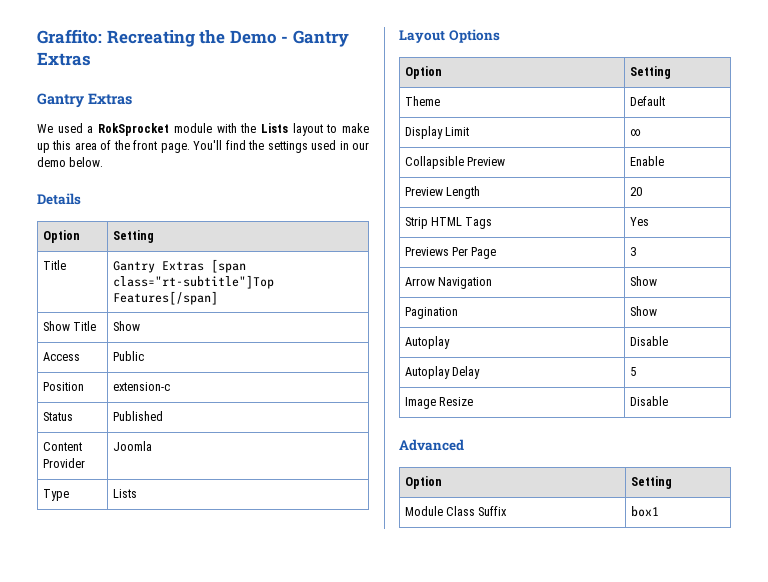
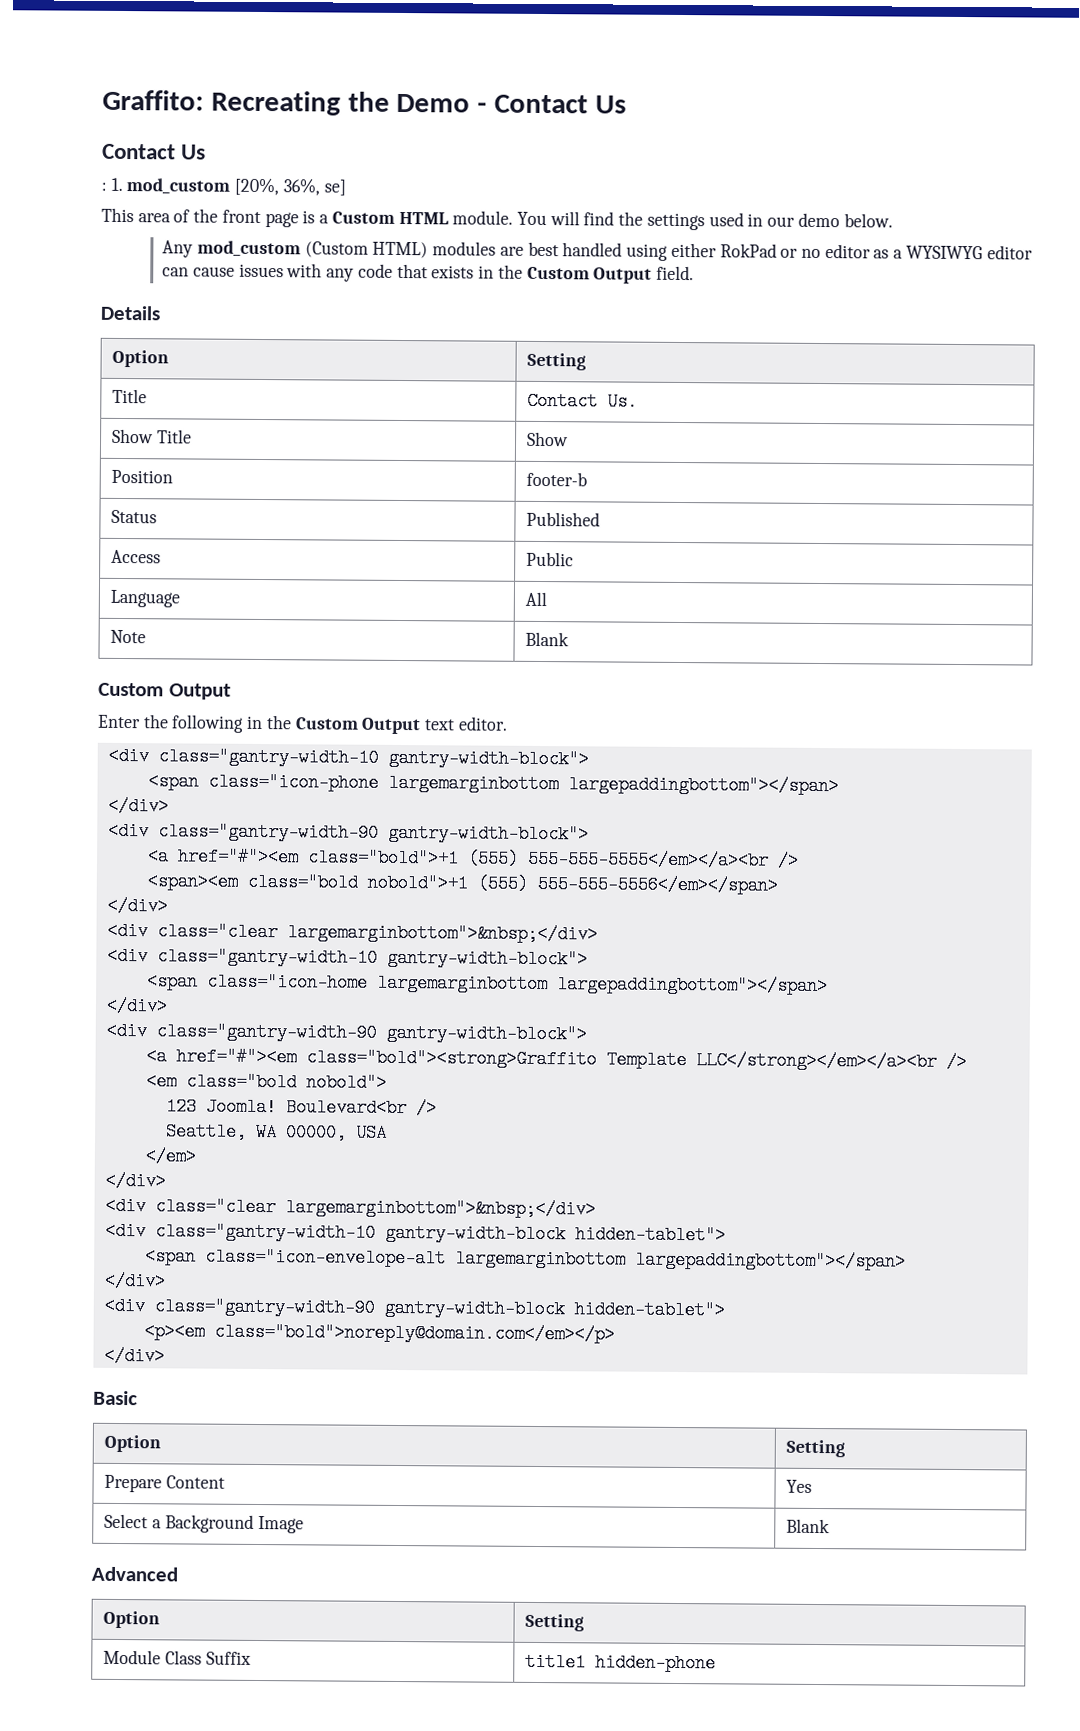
[292,30,349,47] [37,52,91,66] [37,93,132,108] [37,123,369,136] [37,140,223,153] Gantry Extras // Gantry Extras // We used a RokSprocket module with the Lists layout to make up this area of the front page. You'll -> [494,94,627,114] [102,143,207,160] [101,177,346,196] [101,207,580,228] Contact Us // Contact Us // : 1. mod_custom [20%, 36%, se] // This area of the front page is a Custom HTML module. You will
(104, 162) none -> [162,240,1033,261] [162,263,695,284] // Any mod_custom (Custom HTML) modules are best handled using either RokPad or no editor as a WYSIWYG editor can cause issues with any code that exists in the Custom Output field.
[112,259,246,273] [112,275,274,289] [112,291,218,305] Gantry Extras [span class="rt-subtitle"]Top Features[/span] -> [527,391,639,411] Contact Us.
[42,352,80,361] [112,351,144,361] // Access | Public -> (570, 439) none
[112,382,170,391] extension-c -> [526,471,588,487] footer-b
[42,442,82,451] [42,458,85,468] [112,441,152,451] [42,489,69,501] [112,489,137,498] [399,29,500,43] [404,66,442,79] [629,66,671,79] [404,96,440,106] [629,96,665,106] [404,126,470,139] [629,129,641,136] [404,156,506,169] [629,156,664,166] [404,186,481,199] [629,187,642,196] [404,217,493,229] [629,217,649,226] [404,247,497,259] [629,247,636,256] [404,277,493,289] [629,276,657,286] [404,307,458,319] [629,306,657,316] [404,336,450,349] [629,336,668,346] [404,366,481,379] [629,367,636,376] [404,397,474,409] [629,396,668,406] Content Provider | Joomla // Type | Lists // Layout Options // Option | Setting // Theme | Default // Display Limit | ∞ // Collapsible Preview | Enable // Preview Length | 20 // Strip HTML Tags | Yes // Previews Per Page | 3 // Arrow Navigation | Show // Pagination | Show // Autoplay | Disable // Autoplay Delay | 5 // Image Resize | Disable -> [111,549,162,564] [526,551,575,567] [110,589,181,608] [525,591,548,607] [110,629,147,644] [525,631,570,647] [98,682,231,700] [97,714,508,735] [107,746,589,769] [147,772,839,796] [107,796,169,816] [107,821,589,844] [146,847,799,870] [146,872,778,895] [106,896,168,916] [106,921,598,944] [106,946,588,969] [146,972,828,996] [105,996,168,1016] [105,1021,587,1044] [145,1047,967,1072] [145,1072,387,1092] [165,1097,437,1118] [165,1122,387,1142] [144,1147,196,1166] [104,1171,166,1191] [104,1196,596,1219] [104,1221,726,1245] [144,1247,906,1271] [103,1271,166,1291] [103,1296,725,1320] [143,1322,615,1344] [103,1346,165,1366] [93,1390,138,1406] [104,1434,162,1453] [786,1439,846,1458] [104,1474,226,1493] [786,1479,813,1493] [104,1513,304,1534] [786,1518,831,1534] Access | Public // Language | All // Note | Blank // Custom Output // Enter the following in the Custom Output text editor. // <div class="gantry-width-10 gantry-width-block"> // <span class="icon-phone largemarginbottom largepaddingbottom"></span> // </div> // <div class="gantry-width-90 gantry-width-block"> // <a href="#"><em class="bold">+1 (555) 555-555-5555</em></a><br /> // <span><em class="bold nobold">+1 (555) 555-555-5556</em></span> // </div> // <div class="clear largemarginbottom">&nbsp;</div> // <div class="gantry-width-10 gantry-width-block"> // <span class="icon-home largemarginbottom largepaddingbottom"></span> // </div> // <div class="gantry-width-90 gantry-width-block"> // <a href="#"><em class="bold"><strong>Graffito Template LLC</strong></em></a><br /> // <em class="bold nobold"> // 123 Joomla! Boulevard<br /> // Seattle, WA 00000, USA // </em> // </div> // <div class="clear largemarginbottom">&nbsp;</div> // <div class="gantry-width-10 gantry-width-block hidden-tablet"> // <span class="icon-envelope-alt largemarginbottom largepaddingbottom"></span> // </div> // <div class="gantry-width-90 gantry-width-block hidden-tablet"> // <p><em class="bold">noreply@domain.com</em></p> // </div> // Basic // Option | Setting // Prepare Content | Yes // Select a Background Image | Blank
[630,506,659,517] box1 -> [525,1652,717,1673] title1 hidden-phone

